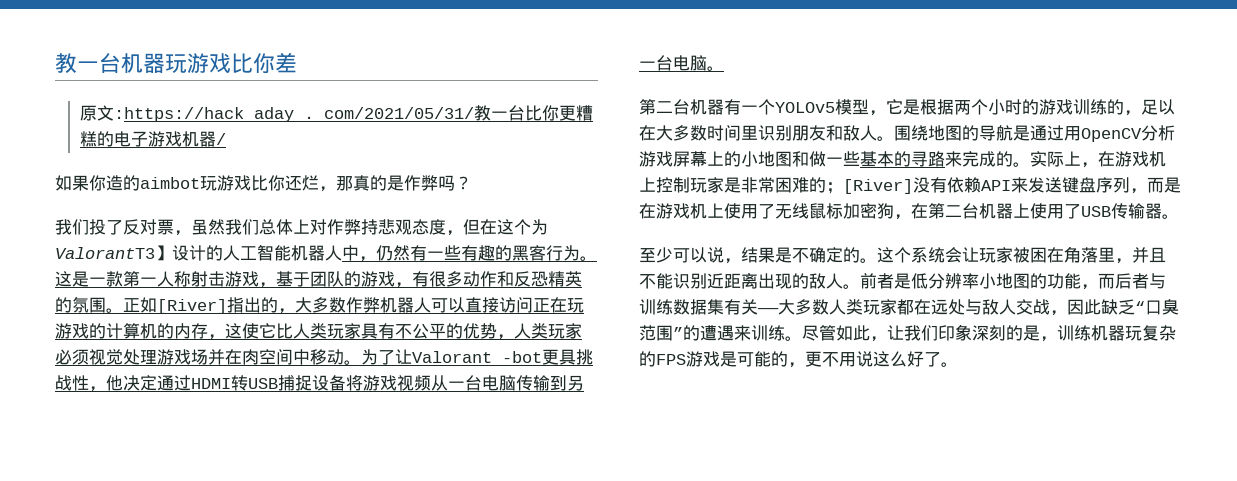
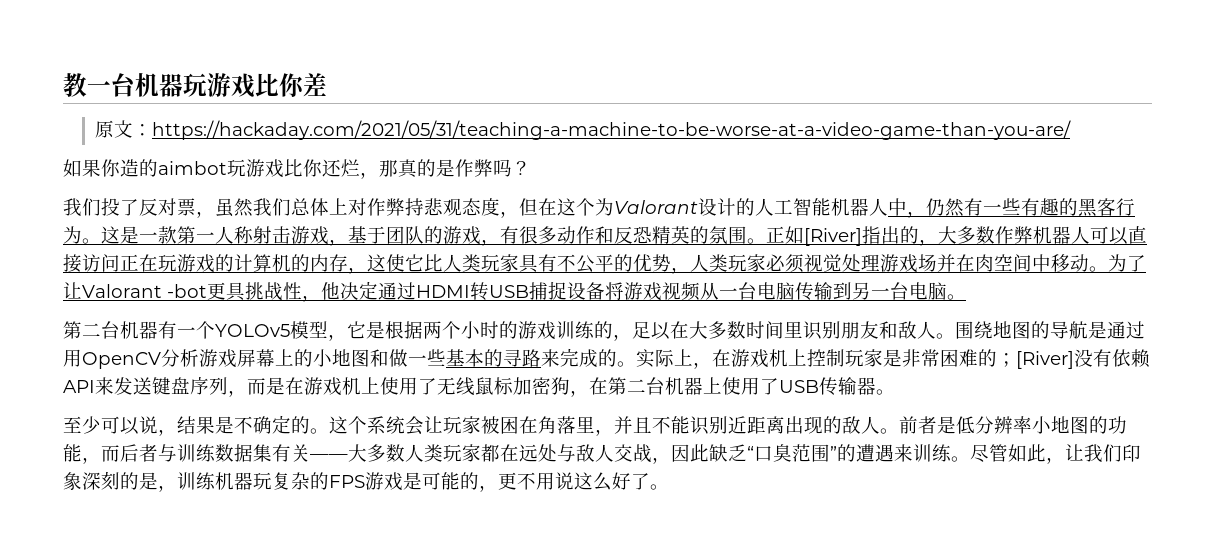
[113,105,593,122] [79,131,226,147] :https://hack aday . com/2021/05/31/教一台比你更糟糕的电子游戏机器/ -> [133,120,1072,140] ：https://hackaday.com/2021/05/31/teaching-a-machine-to-be-worse-at-a-video-game-than-you-are/
[55,245,172,261] ValorantT3】 -> [614,200,698,214] Valorant

